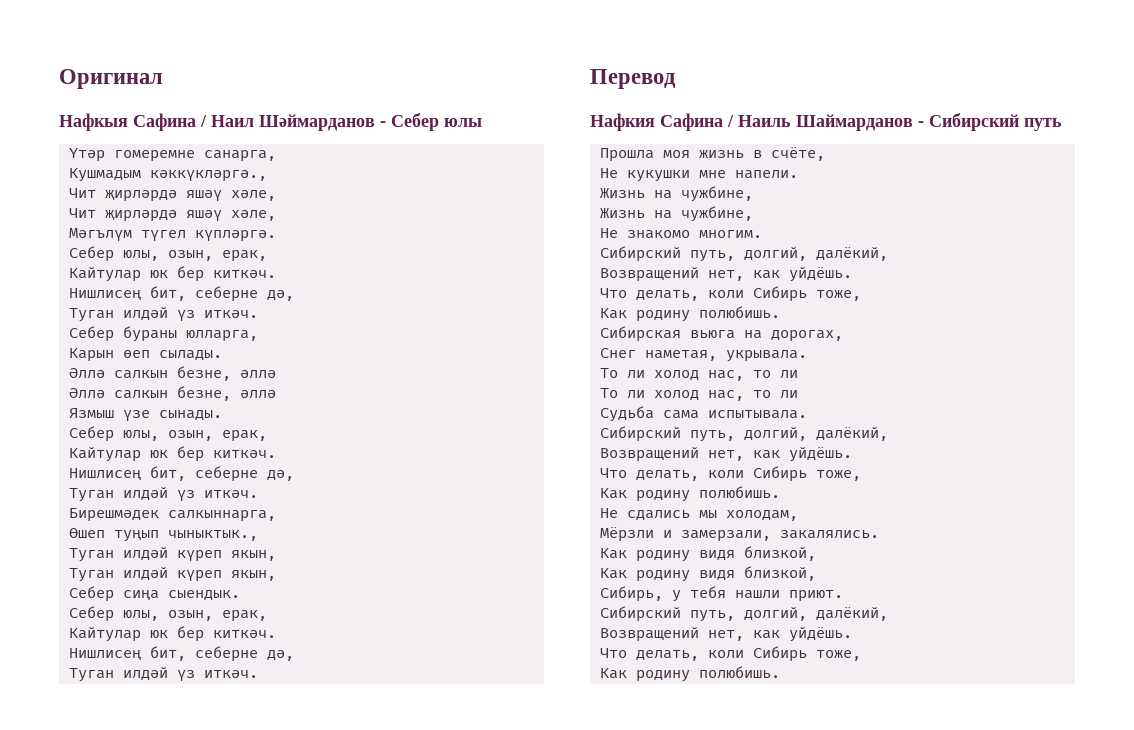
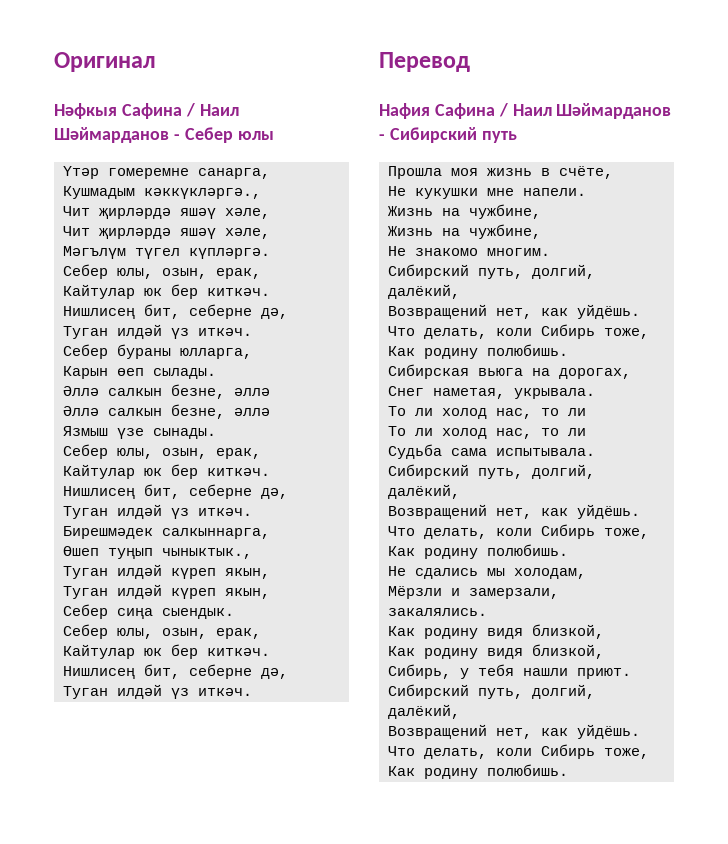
[59,113,128,131] Нафкыя -> [54,103,117,119] Нәфкыя
[590,113,913,131] Нафкия Сафина / Наиль Шаймарданов -> [379,103,672,119] Нафия Сафина / Наил Шәймарданов

